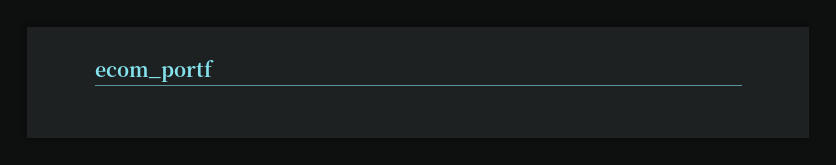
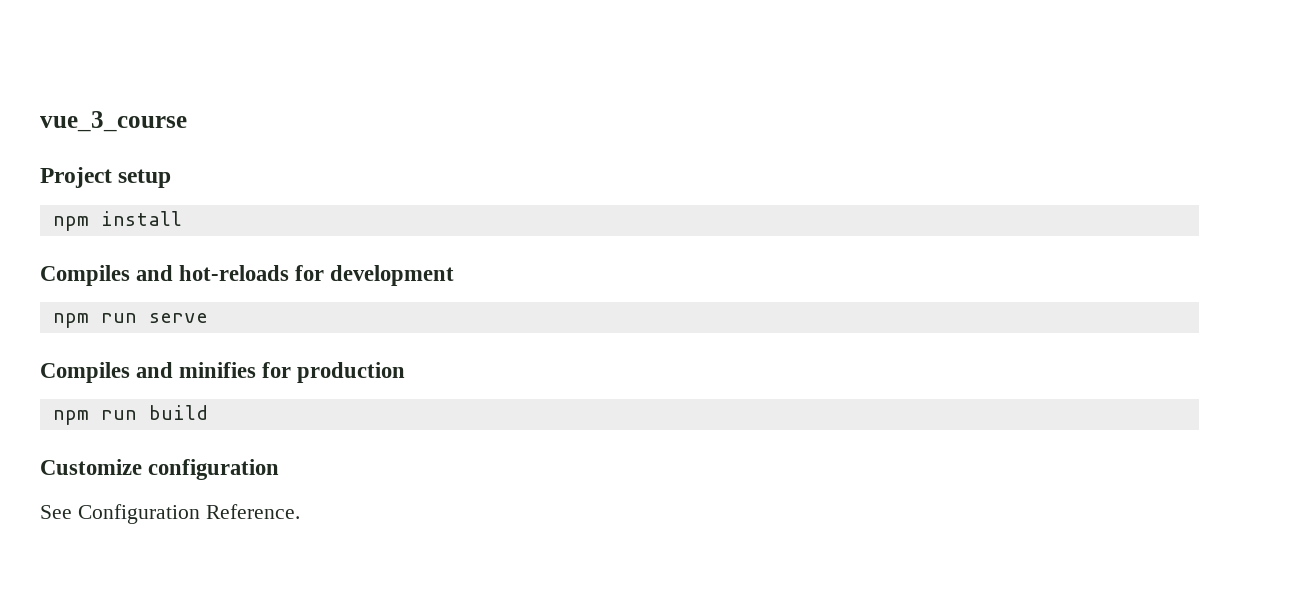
[95,60,214,82] ecom_portf -> [40,111,187,132] [40,167,172,188] [52,211,182,231] [40,265,455,286] [52,313,208,328] [40,362,406,383] [52,405,208,425] [40,459,280,480] [40,504,300,524] vue_3_course // Project setup // npm install // Compiles and hot-reloads for development // npm run serve // Compiles and minifies for production // npm run build // Customize configuration // See Configuration Reference.

